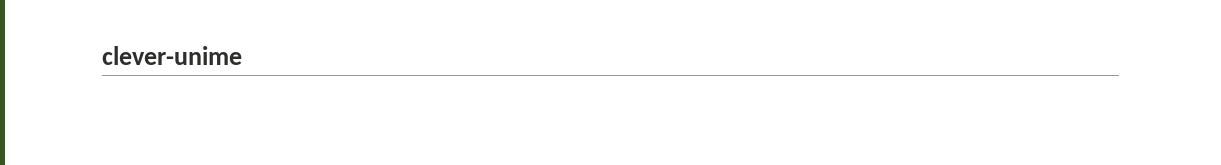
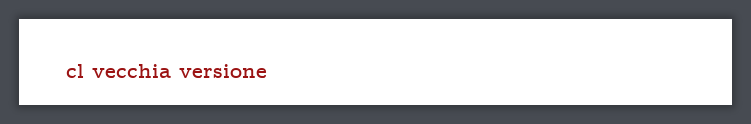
[102,46,242,65] clever-unime -> [66,64,267,78] cl vecchia versione

